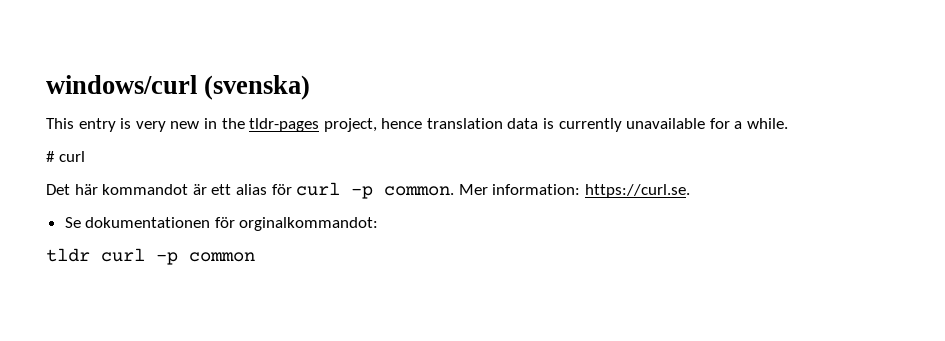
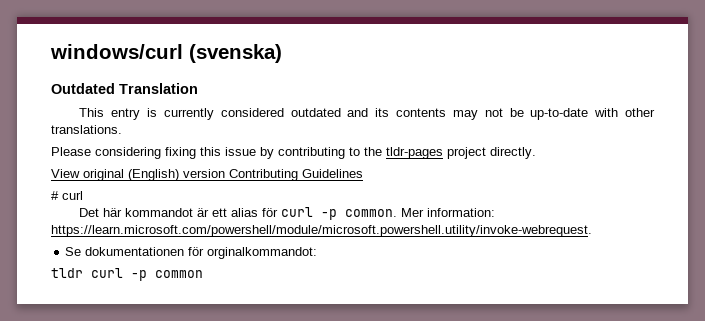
(311, 87) none -> [51,83,198,94] // Outdated Translation
[135,118,789,132] very new in the tldr-pages project, hence translation data is currently unavailable for a while. -> [163,108,655,120] [51,125,122,134] [51,147,536,159] [51,169,363,181] currently considered outdated and its contents may not be up-to-date with other translations. // Please considering fixing this issue by contributing to the tldr-pages project directly. // View original (English) version Contributing Guidelines
[584,184,690,198] https://curl.se. -> [51,225,592,237] https://learn.microsoft.com/powershell/module/microsoft.powershell.utility/invoke-webrequest.

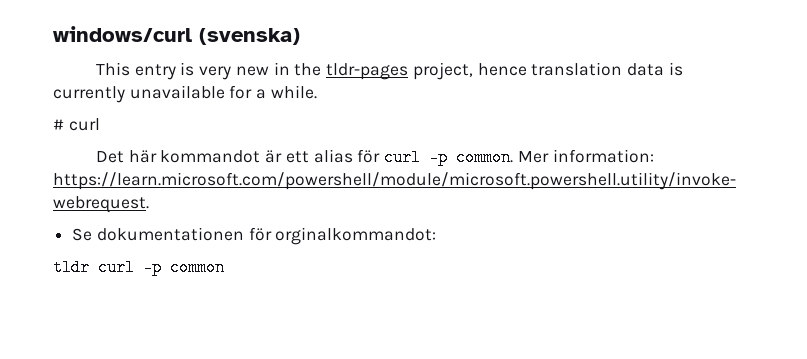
[51,83,198,94] // Outdated Translation -> (300, 36) none
[163,108,655,120] [51,125,122,134] [51,147,536,159] [51,169,363,181] currently considered outdated and its contents may not be up-to-date with other translations. // Please considering fixing this issue by contributing to the tldr-pages project directly. // View original (English) version Contributing Guidelines -> [199,62,683,80] [53,85,317,103] very new in the tldr-pages project, hence translation data is currently unavailable for a while.

